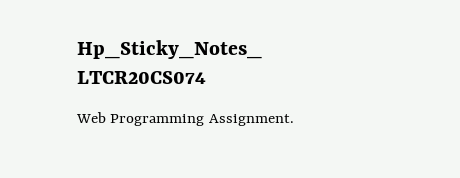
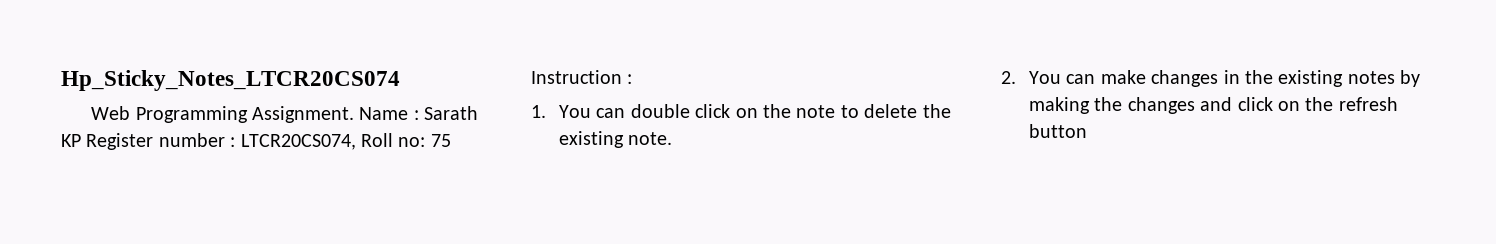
(294, 120) none -> [359,106,479,120] [61,133,451,150] [531,70,633,84] [531,104,951,118] [558,131,673,148] [1001,70,1421,87] [1028,97,1398,114] [1028,124,1087,138] Name : Sarath KP Register number : LTCR20CS074, Roll no: 75 Instruction : // 1. You can double click on the note to delete the existing note. // 2. You can make changes in the existing notes by making the changes and click on the refresh button

